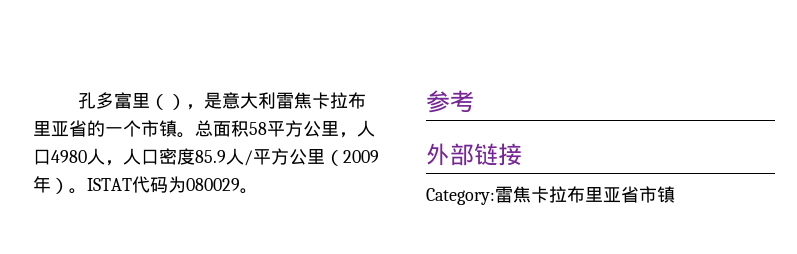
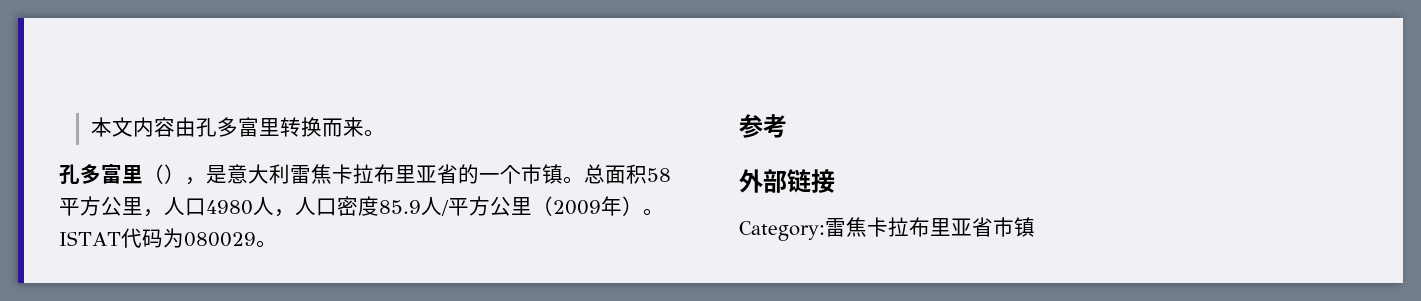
(78, 100) none -> [90,117,385,137] 本文内容由孔多富里转换而来。 //

